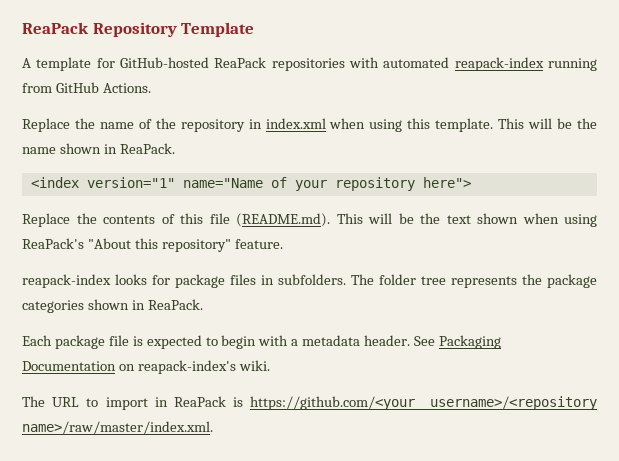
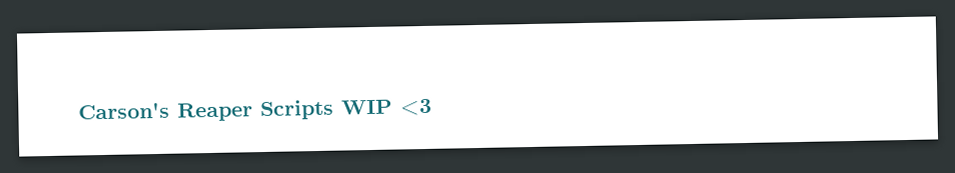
[22,22,255,37] [22,57,597,71] [22,82,151,93] [22,118,597,132] [22,143,175,154] [30,177,471,191] [22,213,597,227] [22,238,283,252] [22,274,597,288] [22,299,203,313] [22,335,501,349] [22,360,270,374] [22,396,597,410] [22,421,213,434] ReaPack Repository Template // A template for GitHub-hosted ReaPack repositories with automated reapack-index running from GitHub Actions. // Replace the name of the repository in index.xml when using this template. This will be the name shown in ReaPack. // <index version="1" name="Name of your repository here"> // Replace the contents of this file (README.md). This will be the text shown when using ReaPack's "About this repository" feature. // reapack-index looks for package files in subfolders. The folder tree represents the package categories shown in ReaPack. // Each package file is expected to begin with a metadata header. See Packaging Documentation on reapack-index's wiki. // The URL to import in ReaPack is https://github.com/<your username>/<repository name>/raw/master/index.xml. -> [78,98,432,122] Carson's Reaper Scripts WIP <3

